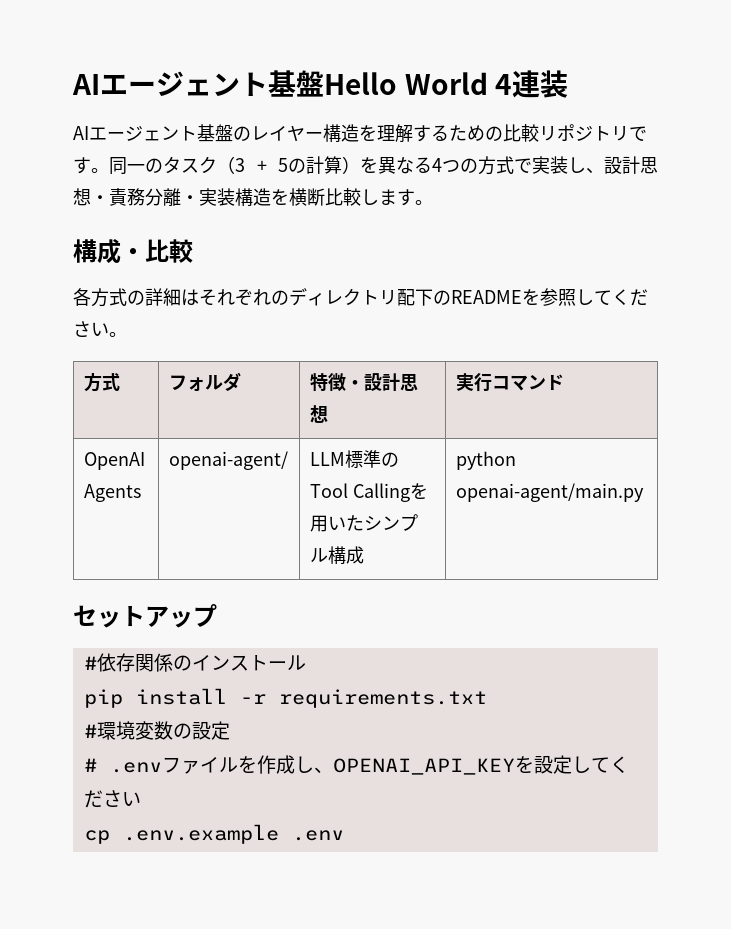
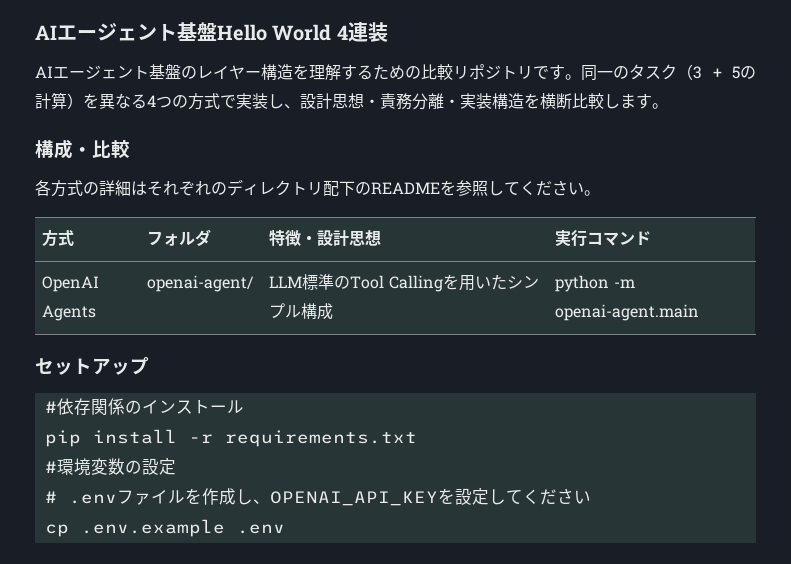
[455,483,644,502] openai-agent/main.py -> [613,279,635,288] [555,304,700,321] -m openai-agent.main

